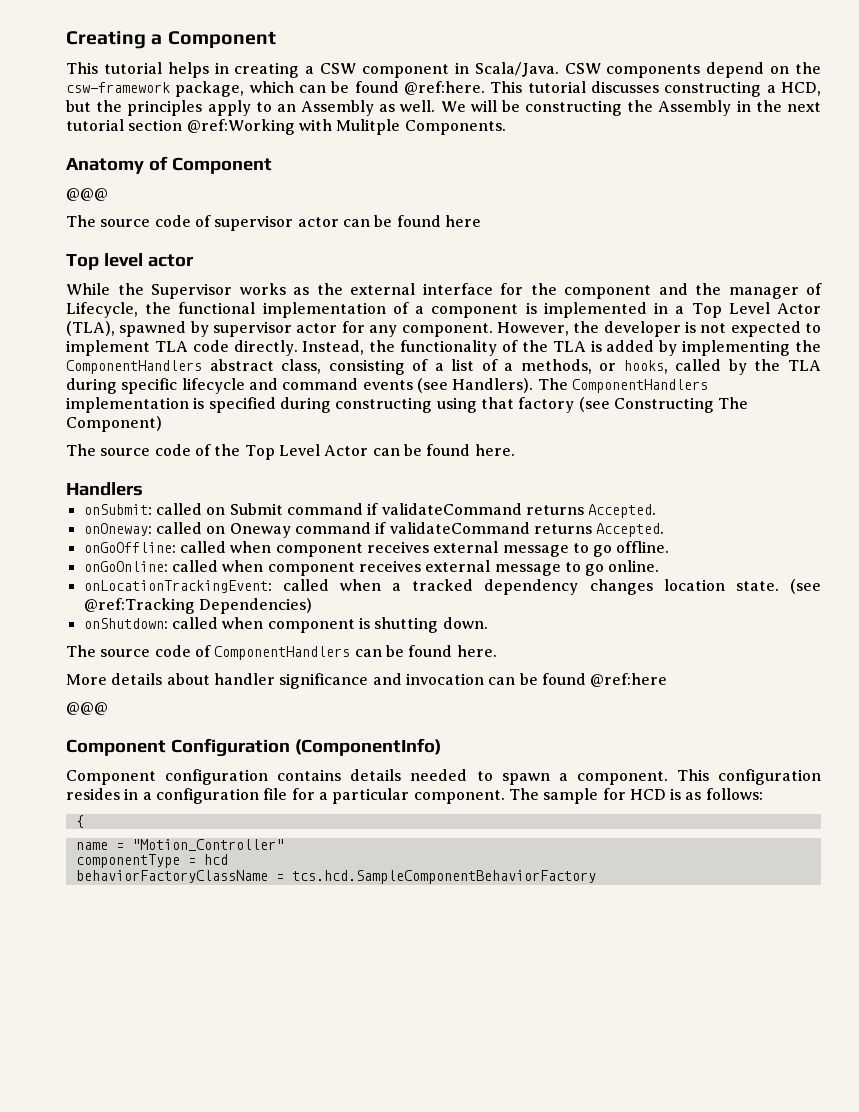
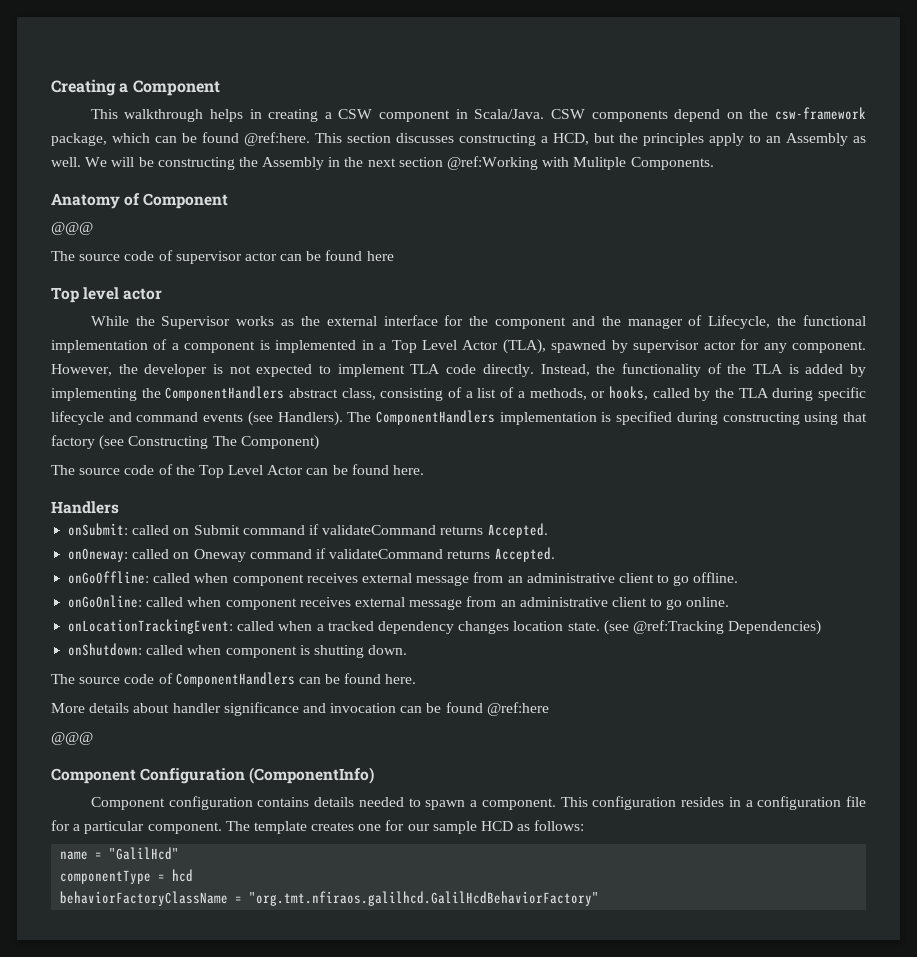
[103,62,162,74] tutorial -> [124,109,204,122] walkthrough
[527,81,586,93] tutorial -> [347,133,391,143] section
[66,119,124,131] tutorial -> (396, 162) none
(569, 551) none -> [473,572,654,583] from an administrative client
(561, 570) none -> [466,596,647,607] from an administrative client
[543,788,682,804] sample for HCD is -> [253,820,514,834] template creates one for our sample HCD
[75,815,84,828] // { -> (585, 825) none
[131,839,284,851] "Motion_Controller" -> [109,847,180,860] "GalilHcd"
[291,870,596,884] tcs.hcd.SampleComponentBehaviorFactory -> [249,891,600,906] "org.tmt.nfiraos.galilhcd.GalilHcdBehaviorFactory"

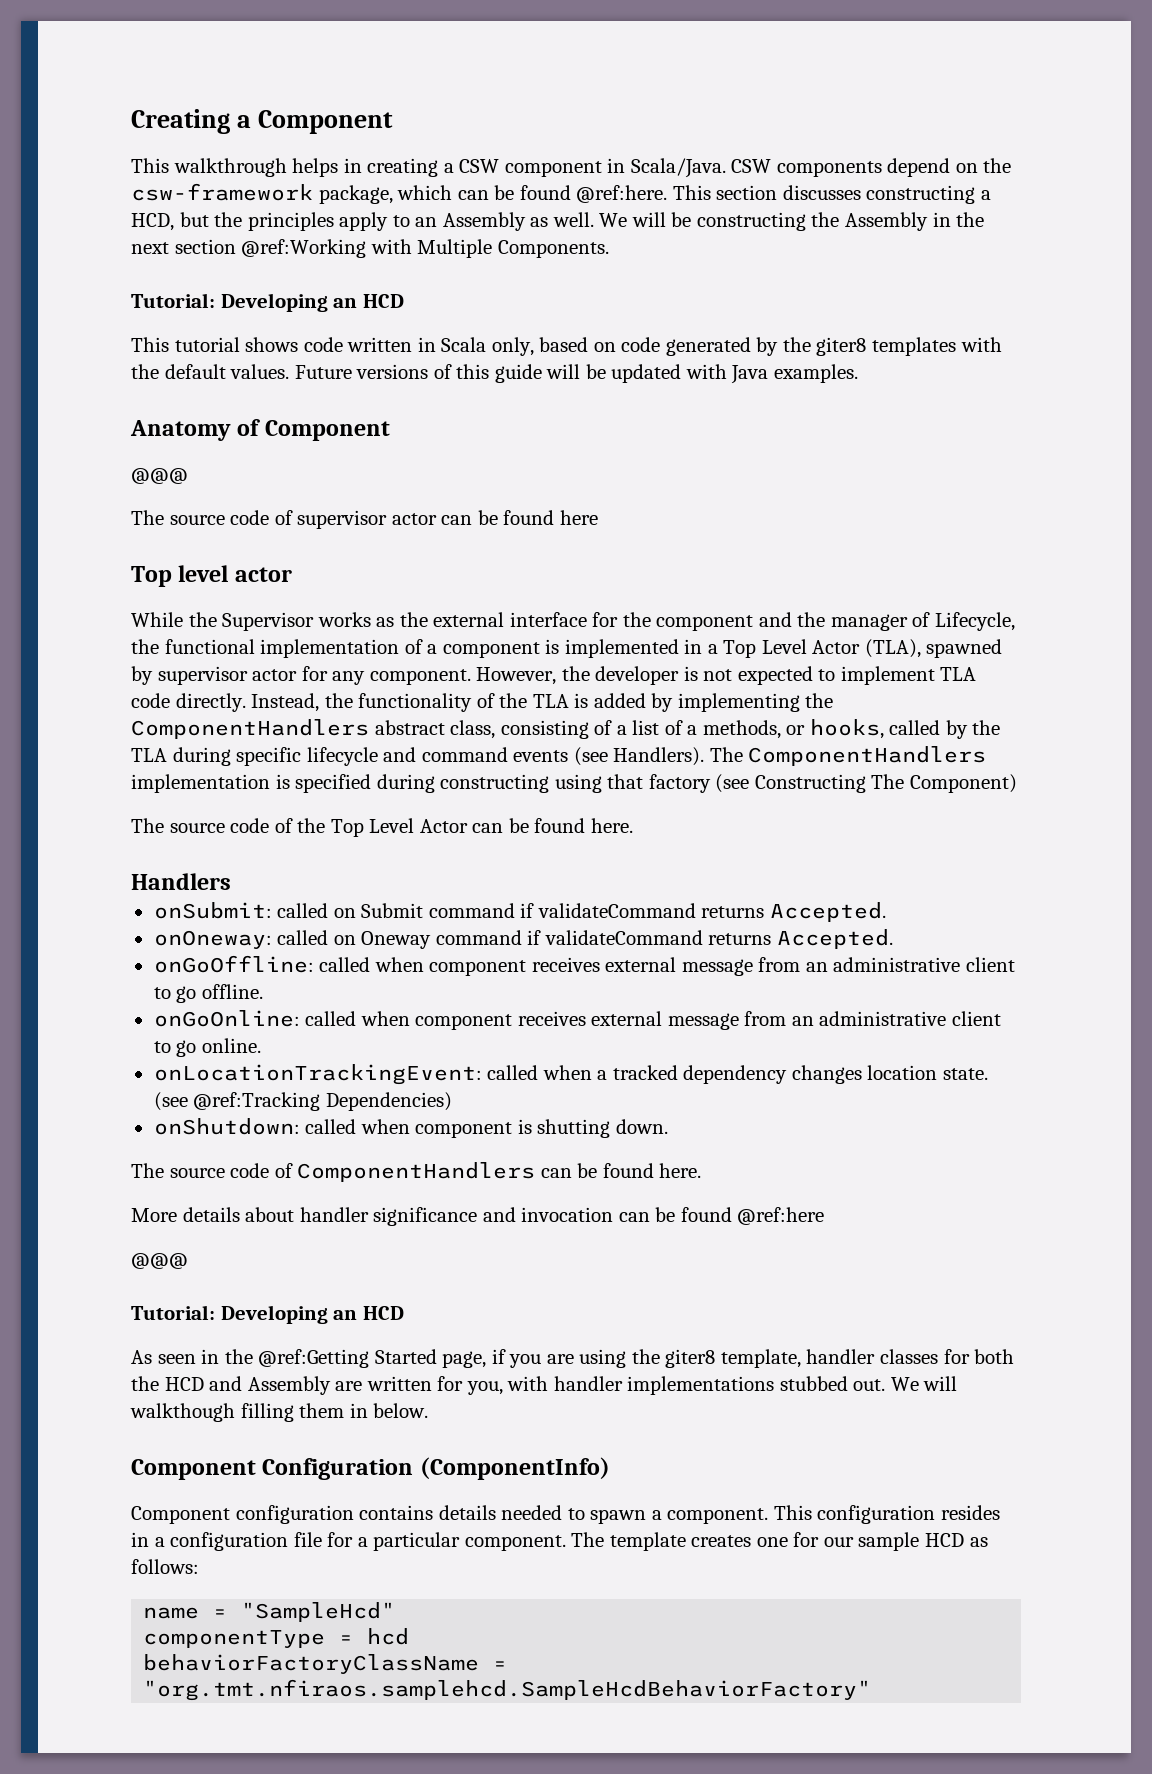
[573,157,627,170] Mulitple -> [417,239,493,258] Multiple
(714, 163) none -> [131,293,404,312] [131,337,1002,356] [131,364,858,384] // Tutorial: Developing an HCD // This tutorial shows code written in Scala only, based on code generated by the giter8 templates with the default values. Future versions of this guide will be updated with Java examples.
(93, 738) none -> [131,1305,404,1324] [131,1349,1015,1368] [131,1376,958,1395] [130,1403,429,1422] // Tutorial: Developing an HCD // As seen in the @ref:Getting Started page, if you are using the giter8 template, handler classes for both the HCD and Assembly are written for you, with handler implementations stubbed out. We will walkthough filling them in below.
[109,847,180,860] "GalilHcd" -> [241,1602,396,1622] "SampleHcd"
[249,891,600,906] "org.tmt.nfiraos.galilhcd.GalilHcdBehaviorFactory" -> [143,1679,872,1701] "org.tmt.nfiraos.samplehcd.SampleHcdBehaviorFactory"

